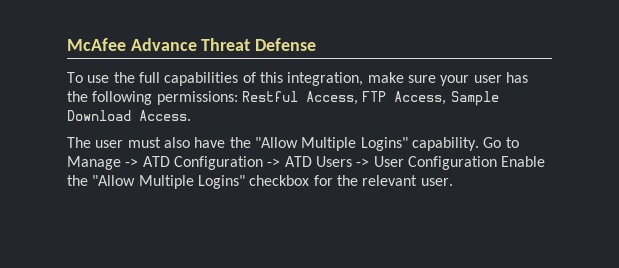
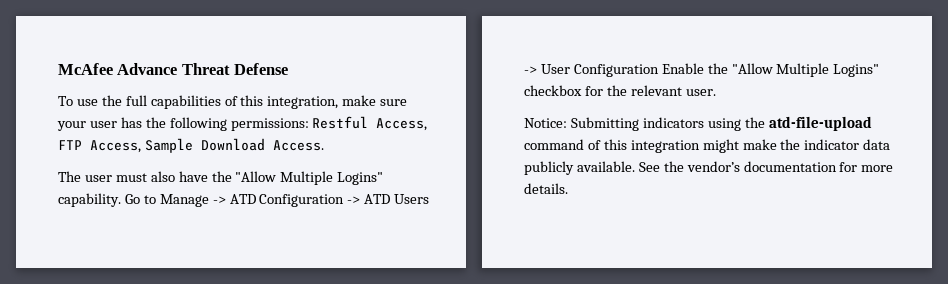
(453, 182) none -> [524,116,872,131] [524,139,891,153] [524,161,894,175] [524,183,568,194] // Notice: Submitting indicators using the atd-file-upload command of this integration might make the indicator data publicly available. See the vendor’s documentation for more details.

